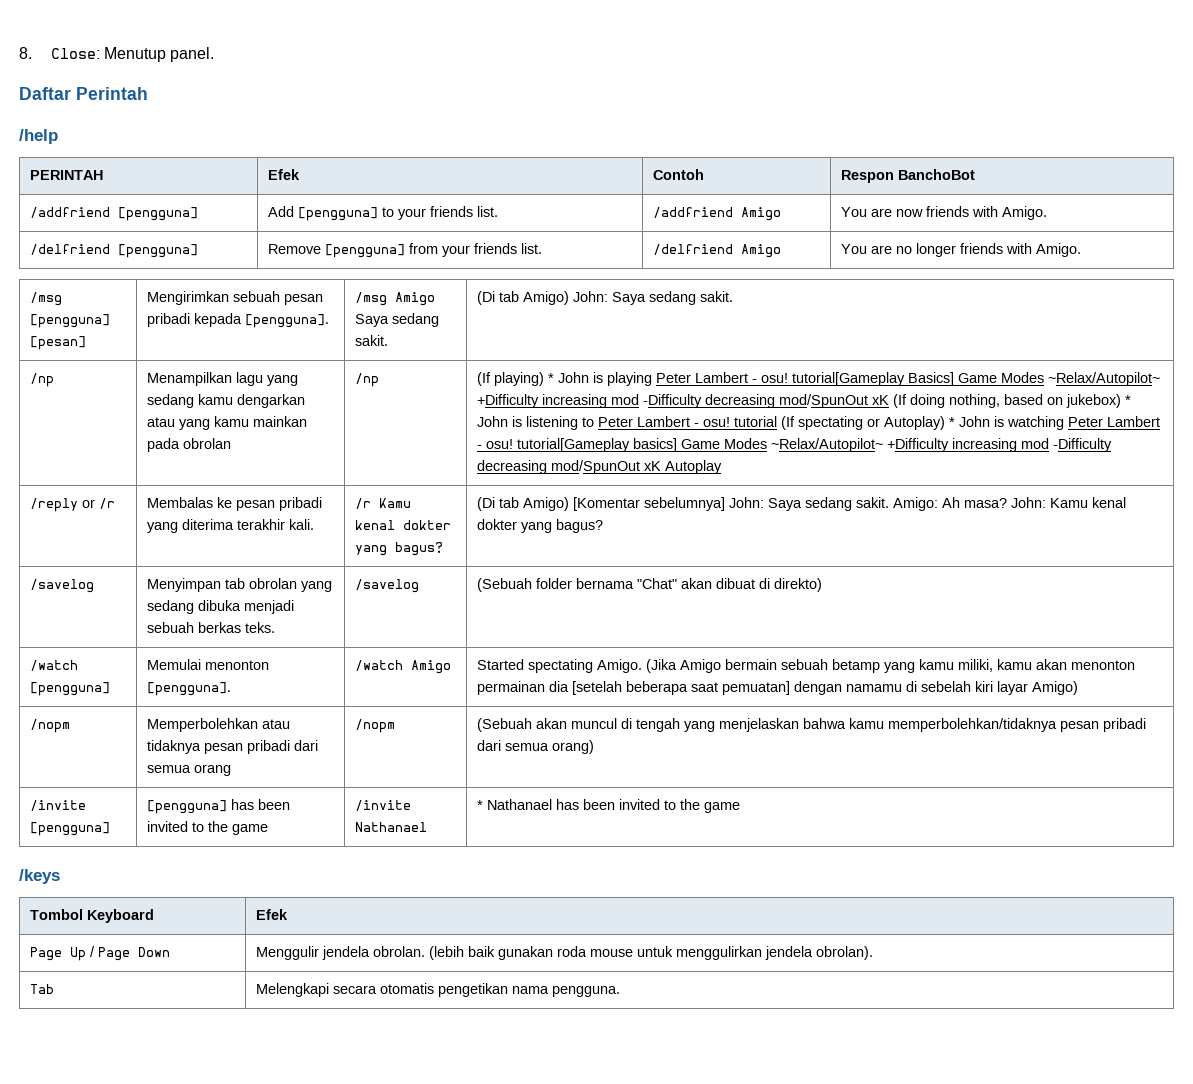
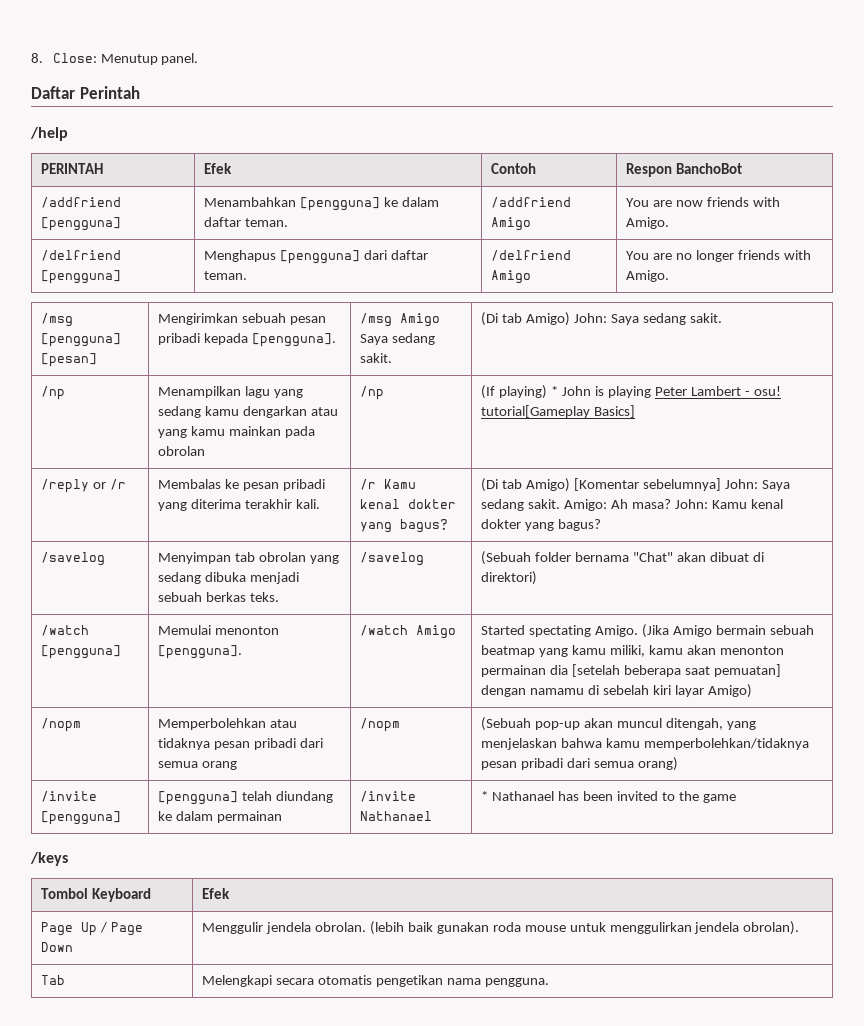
[267,206,498,221] Add [pengguna] to your friends list. -> [204,197,440,211] [204,217,289,227] Menambahkan [pengguna] ke dalam daftar teman.
[267,243,542,258] Remove [pengguna] from your friends list. -> [204,250,429,264] [204,271,248,280] Menghapus [pengguna] dari daftar teman.
[957,372,1160,386] [476,394,1131,408] [476,416,1160,430] [476,438,1112,452] [476,460,722,474] Game Modes ~Relax/Autopilot~ +Difficulty increasing mod -Difficulty decreasing mod/SpunOut xK (If doing nothing, based on jukebox) * John is listening to Peter Lambert - osu! tutorial (If spectating or Autoplay) * John is watching Peter Lambert - osu! tutorial[Gameplay basics] Game Modes ~Relax/Autopilot~ +Difficulty increasing mod -Difficulty decreasing mod/SpunOut xK Autoplay -> (636, 411) none
[773,578,822,592] direkto) -> [481,571,538,585] direktori)
[831,659,880,673] betamp -> [481,645,536,657] beatmap
(532, 725) none -> [535,721,581,730] pop-up
[620,718,680,732] di tengah -> [665,718,723,730] ditengah,
[230,799,290,810] [146,821,268,835] has been invited to the game -> [242,791,334,803] [158,811,283,823] telah diundang ke dalam permainan

